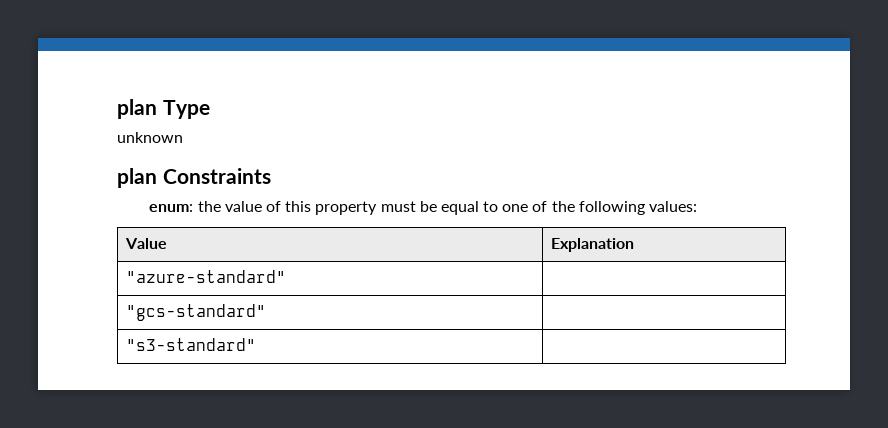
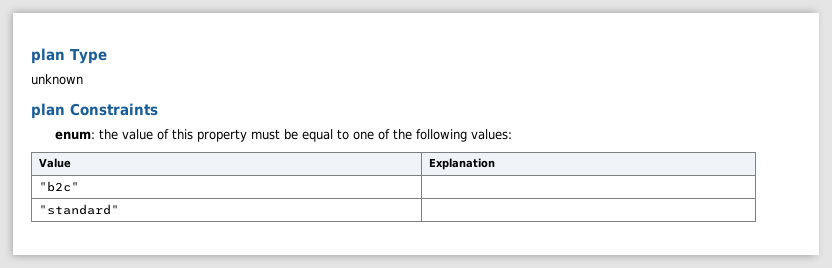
[126,270,287,283] [126,304,267,321] [126,338,257,351] "azure-standard" | // "gcs-standard" | // "s3-standard" -> [38,181,79,192] [38,204,119,215] "b2c" | // "standard"

